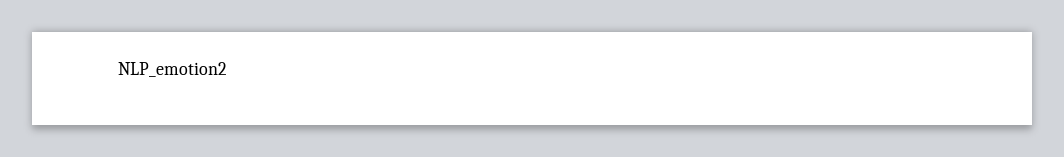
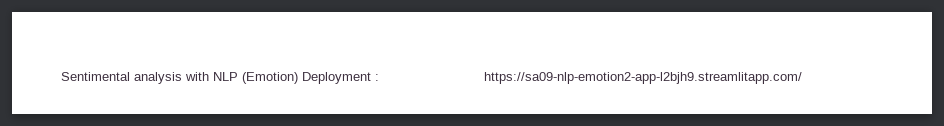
[118,62,227,77] NLP_emotion2 -> [61,72,802,84] Sentimental analysis with NLP (Emotion) Deployment : https://sa09-nlp-emotion2-app-l2bjh9.streamlitapp.com/

